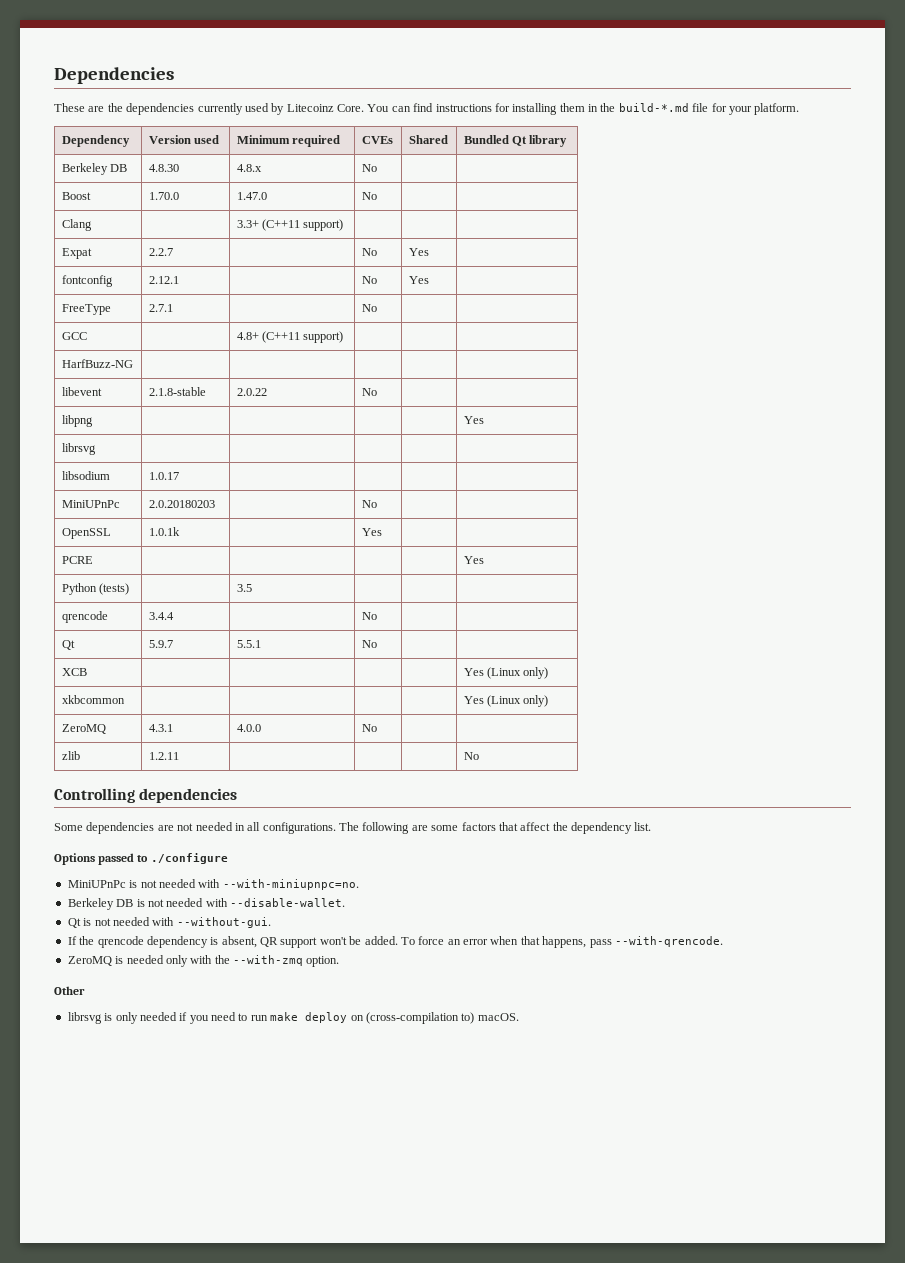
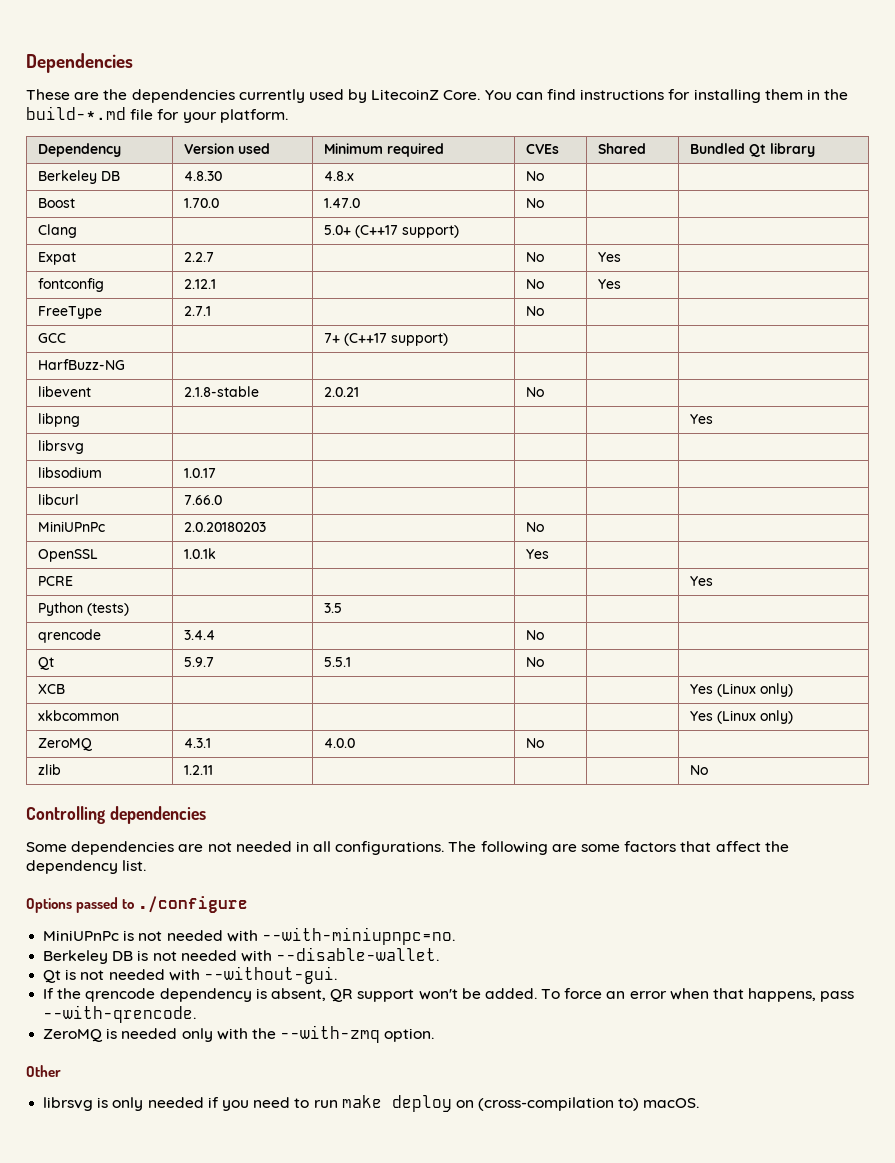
[286,104,334,112] Litecoinz -> [371,89,440,100] LitecoinZ
[236,219,301,231] 3.3+ (C++11 -> [324,225,399,238] 5.0+ (C++17
[236,331,301,343] 4.8+ (C++11 -> [324,333,388,346] 7+ (C++17
[236,388,267,396] 2.0.22 -> [324,387,360,397] 2.0.21
(179, 476) none -> [38,494,80,505] [184,495,223,505] // libcurl | 7.66.0 | | | |

